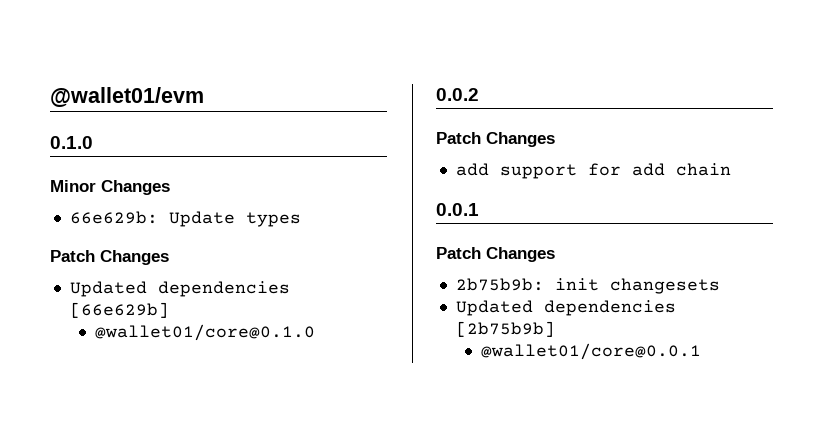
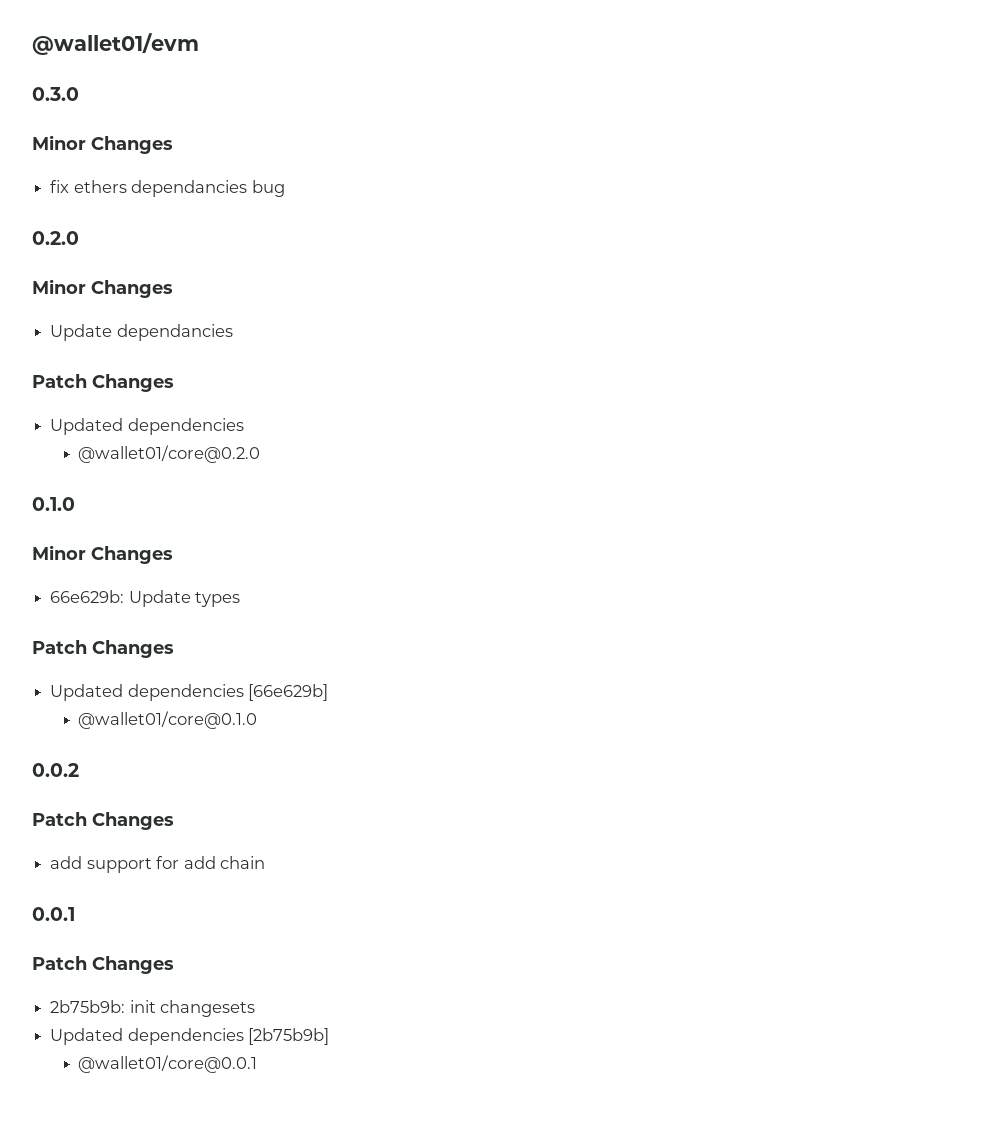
(204, 97) none -> [32,87,79,101] [32,135,173,154] [50,180,285,197] [32,231,79,245] [32,279,173,298] [50,324,233,341] [32,374,174,392] [50,418,244,435] [78,445,261,463] // 0.3.0 // Minor Changes // fix ethers dependancies bug // 0.2.0 // Minor Changes // Update dependancies // Patch Changes // Updated dependencies // @wallet01/core@0.2.0

